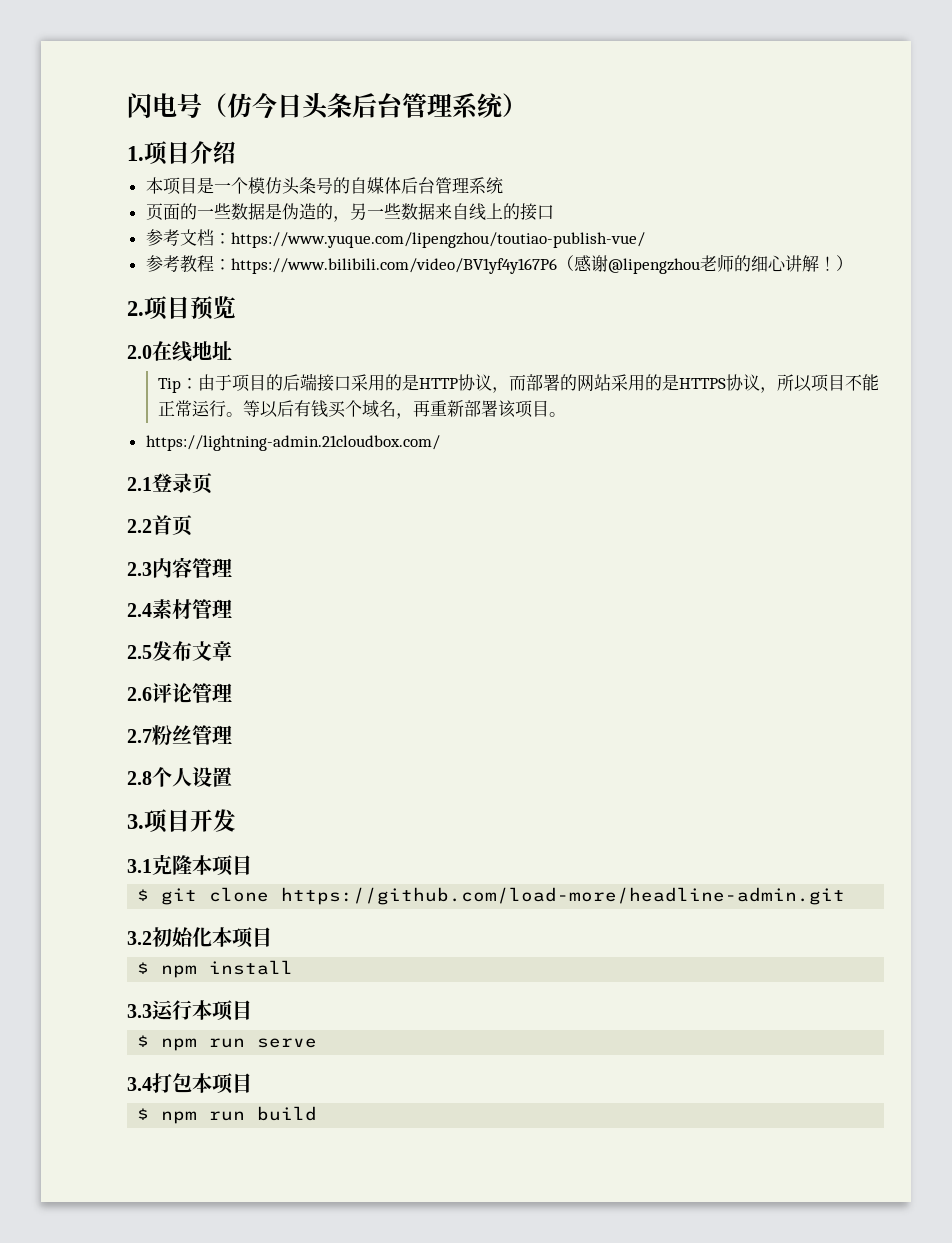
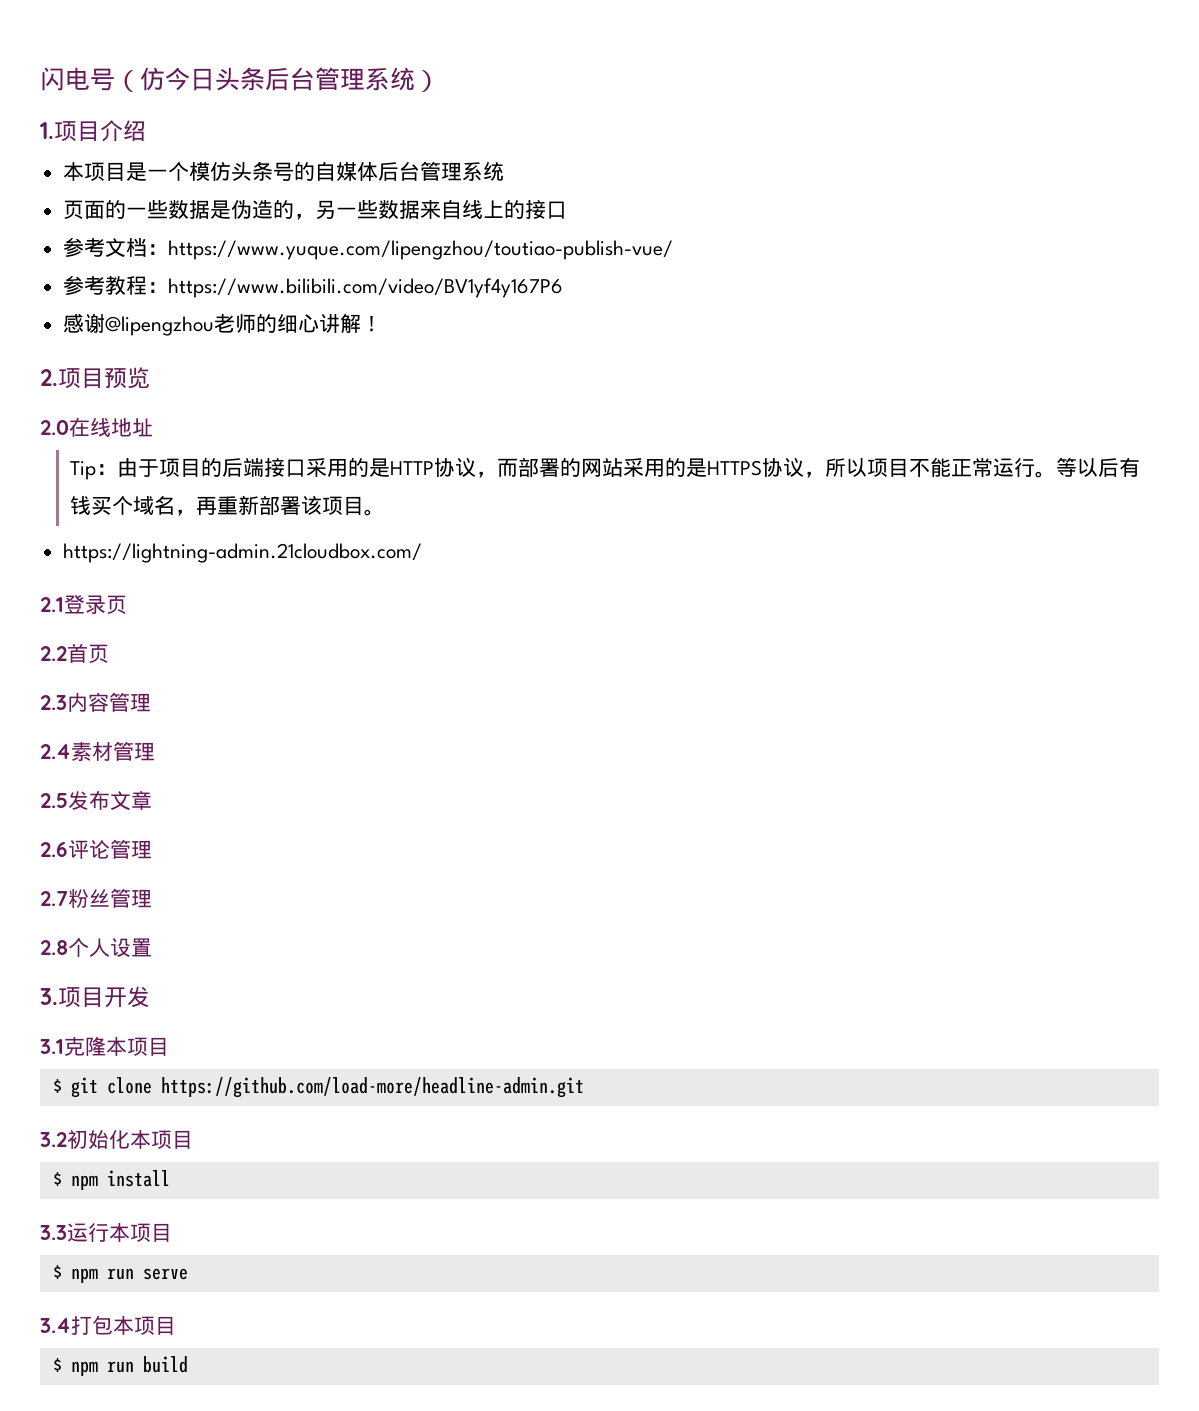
[556,255,574,271] （ -> (564, 288) //
[835,255,853,271] ） -> (383, 323) none

